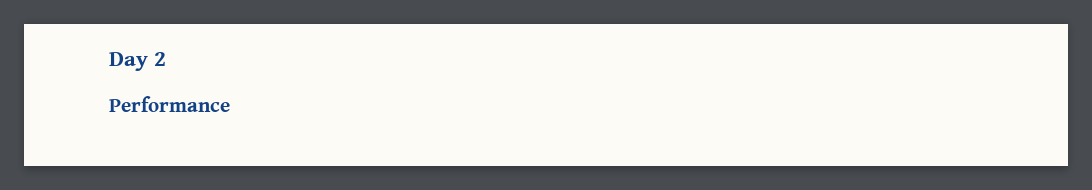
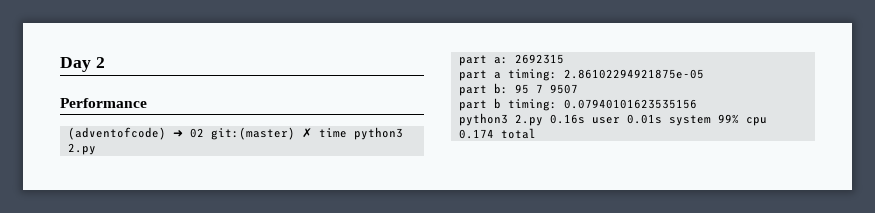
(230, 104) none -> [67,127,403,140] [67,143,96,155] [458,54,564,66] [458,69,704,81] [458,83,578,96] [458,98,697,111] [458,113,767,126] [458,128,536,139] // (adventofcode) ➜ 02 git:(master) ✗ time python3 2.py // part a: 2692315 // part a timing: 2.86102294921875e-05 // part b: 95 7 9507 // part b timing: 0.07940101623535156 // python3 2.py 0.16s user 0.01s system 99% cpu 0.174 total

